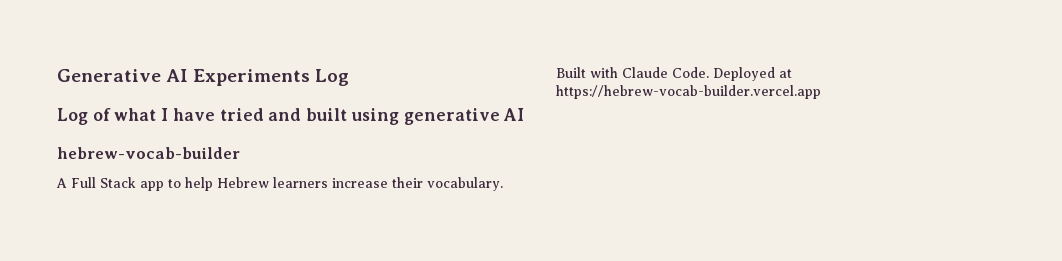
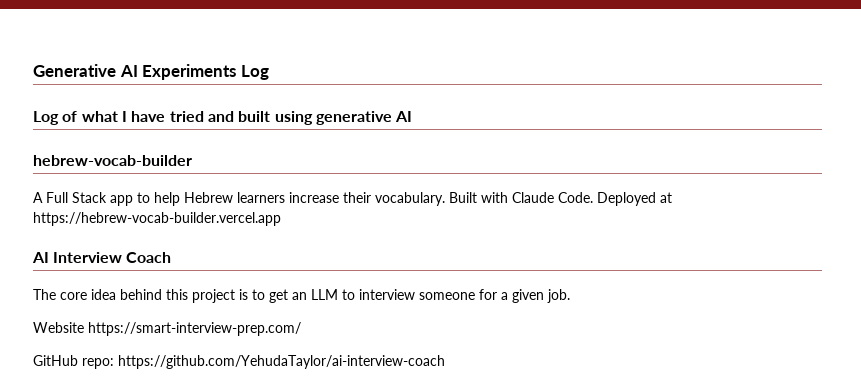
(821, 92) none -> [32,252,172,263] [33,289,570,303] [33,322,301,336] [33,355,445,369] // AI Interview Coach // The core idea behind this project is to get an LLM to interview someone for a given job. // Website https://smart-interview-prep.com/ // GitHub repo: https://github.com/YehudaTaylor/ai-interview-coach

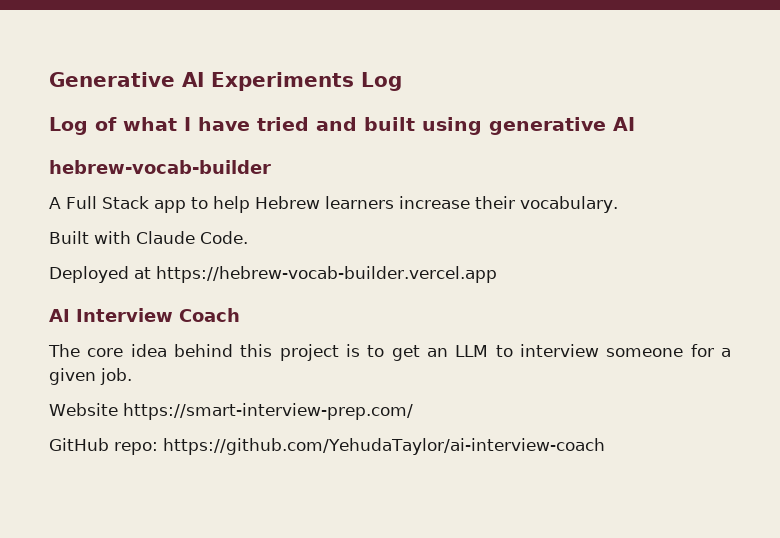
(445, 199) none -> (618, 204) //
(593, 197) none -> (248, 237) //

